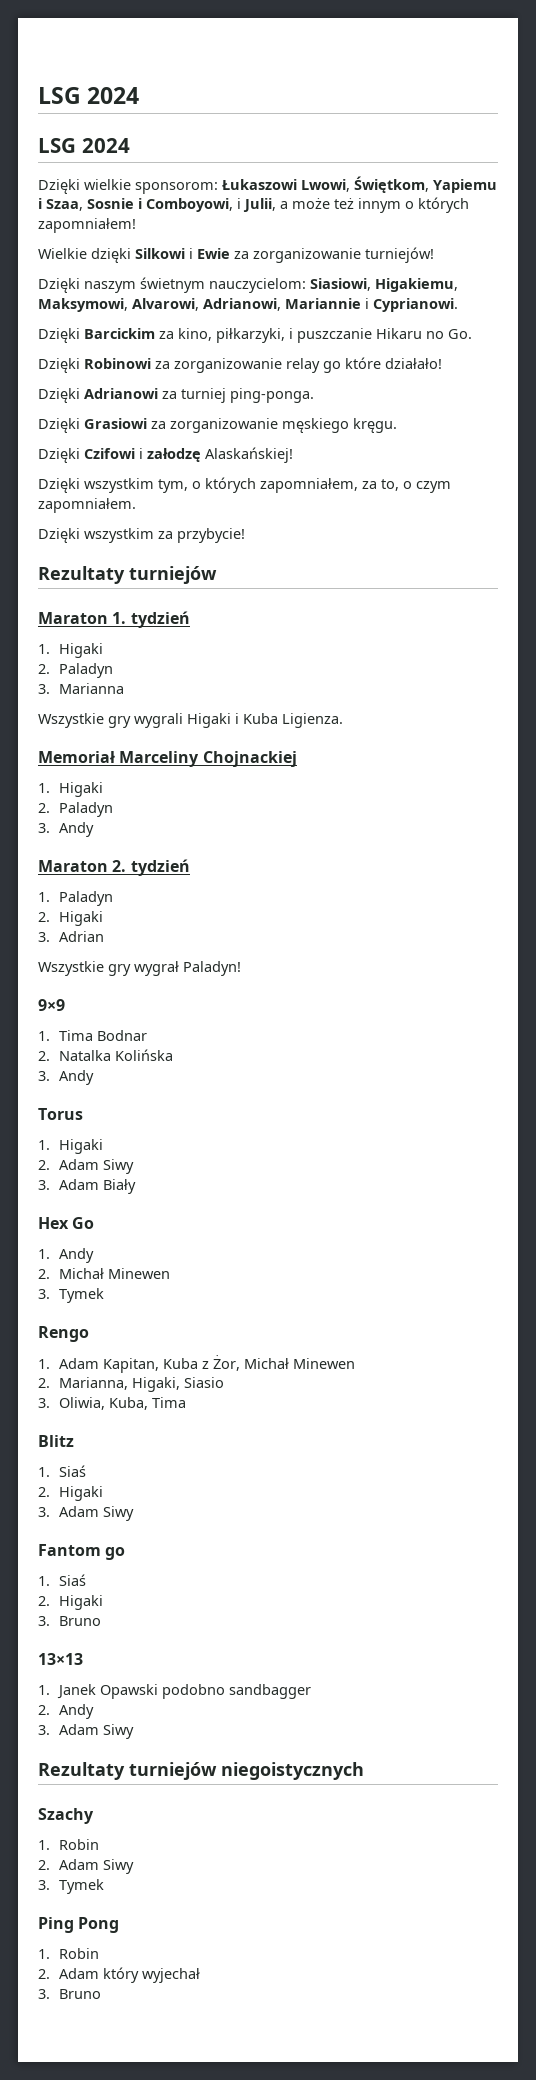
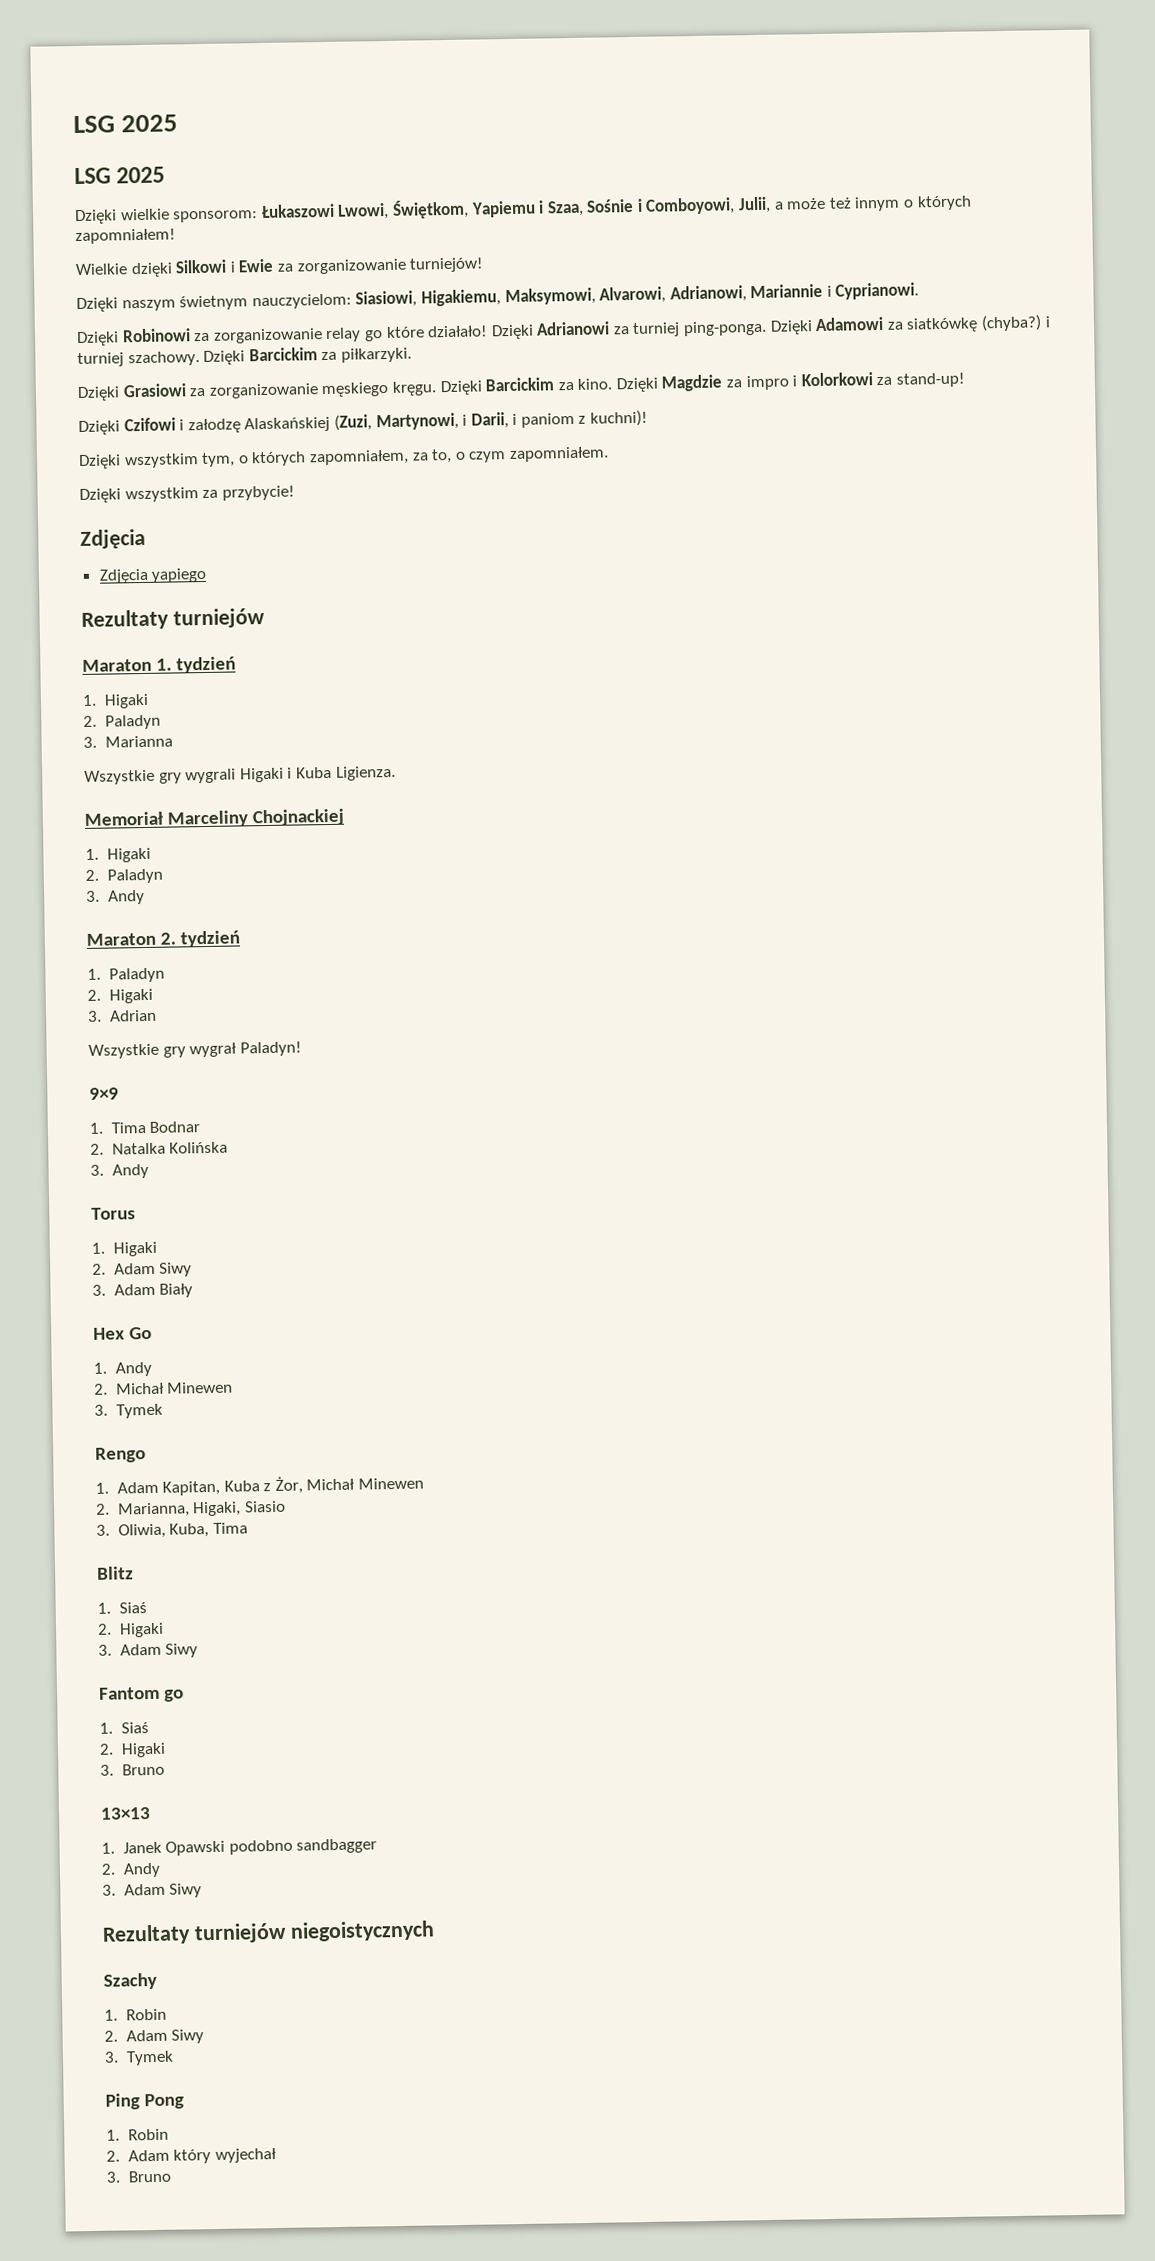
[38,87,140,104] [38,138,130,153] LSG 2024 // LSG 2024 -> [73,114,179,134] [74,166,166,185] LSG 2025 // LSG 2025
[87,198,134,209] Sosnie -> [586,198,635,213] Sośnie
[237,198,241,209] i -> (736, 206) none
[38,328,472,343] // Dzięki Barcickim za kino, piłkarzyki, i puszczanie Hikaru no Go. -> (920, 291) none
(442, 363) // -> (489, 331) none
(314, 395) none -> [769,314,1051,335] [77,347,412,368] Dzięki Adamowi za siatkówkę (chyba?) i turniej szachowy. Dzięki Barcickim za piłkarzyki.
[38,447,293,463] // Dzięki Czifowi i załodzę Alaskańskiej! -> [439,372,966,396] [78,409,649,436] Dzięki Barcickim za kino. Dzięki Magdzie za impro i Kolorkowi za stand-up! // Dzięki Czifowi i załodzę Alaskańskiej (Zuzi, Martynowi, i Darii, i paniom z kuchni)!
(245, 535) none -> [80,528,146,549] [98,567,208,584] // Zdjęcia // Zdjęcia yapiego

